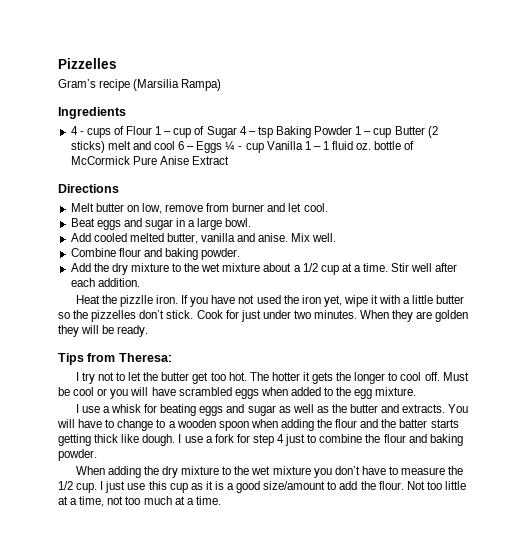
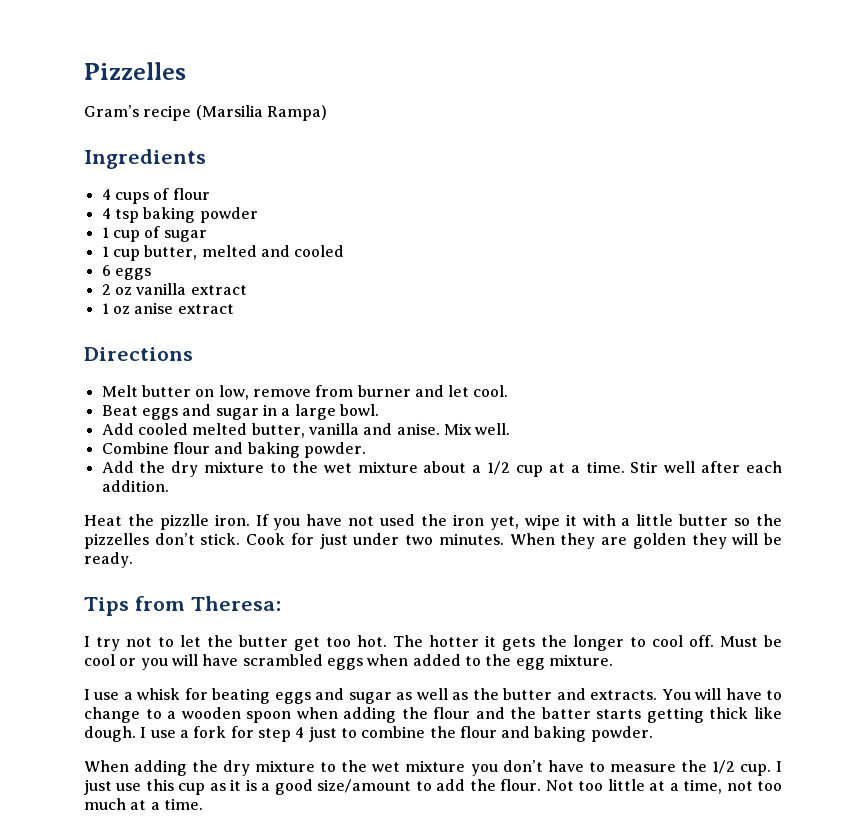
[79,131,84,135] - -> (111, 194) none
[126,126,438,138] [70,141,415,153] [70,156,229,165] Flour 1 – cup of Sugar 4 – tsp Baking Powder 1 – cup Butter (2 sticks) melt and cool 6 – Eggs ¼ - cup Vanilla 1 – 1 fluid oz. bottle of McCormick Pure Anise Extract -> [172,188,210,200] [101,207,258,223] [101,226,207,242] [101,245,345,261] [101,265,151,280] [101,283,247,295] [101,302,234,314] flour // 4 tsp baking powder // 1 cup of sugar // 1 cup butter, melted and cooled // 6 eggs // 2 oz vanilla extract // 1 oz anise extract

